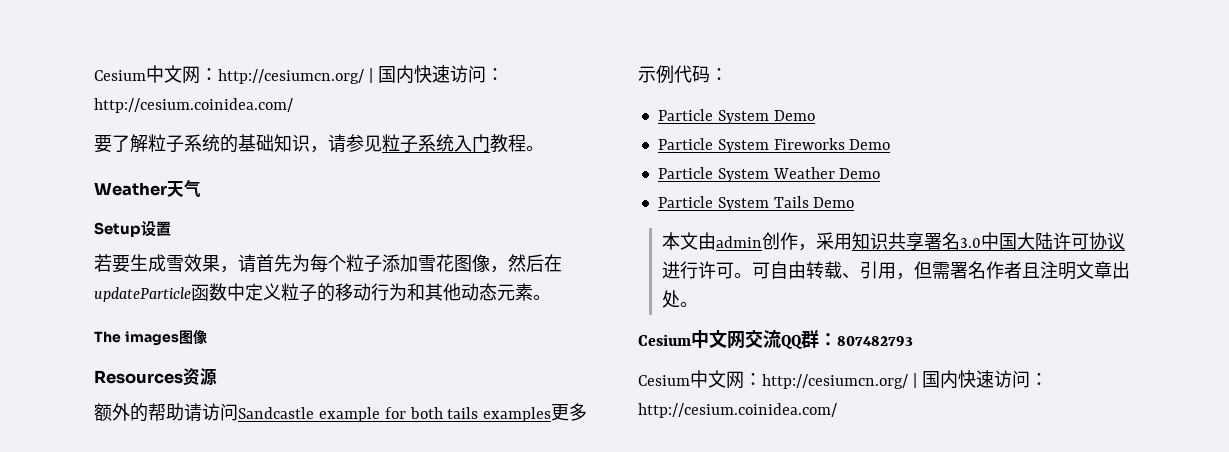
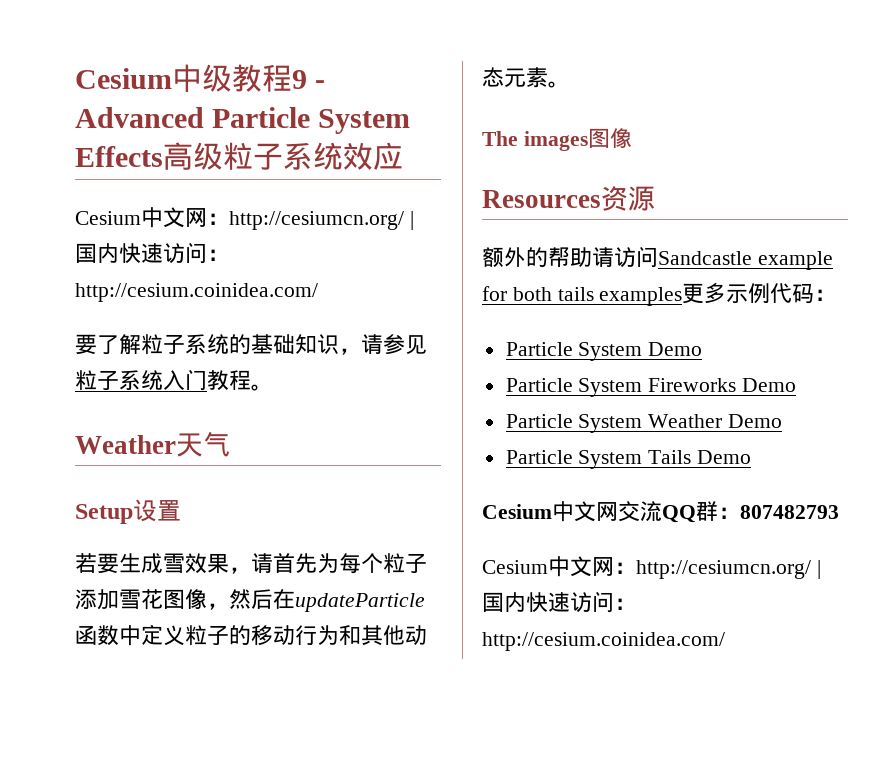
[94,65,164,83] Cesium中 -> [75,64,326,92] [75,107,411,134] [75,142,403,170] [75,207,163,228] Cesium中级教程9 - Advanced Particle System Effects高级粒子系统效应 // Cesium中
[661,232,1125,251] [661,261,1130,280] [661,290,698,308] // 本文由admin创作，采用知识共享署名3.0中国大陆许可协议进行许可。可自由转载、引用，但需署名作者且注明文章出处。 -> (752, 457) none

